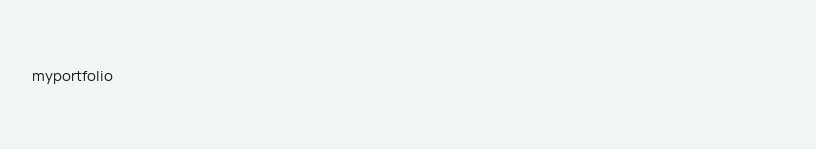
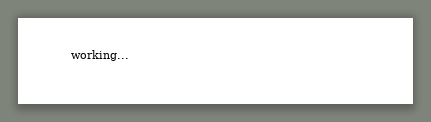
[32,71,113,84] myportfolio -> [71,50,129,61] working...

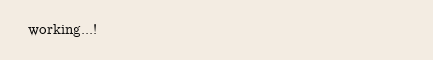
[71,50,129,61] working... -> [28,24,97,37] working...!

